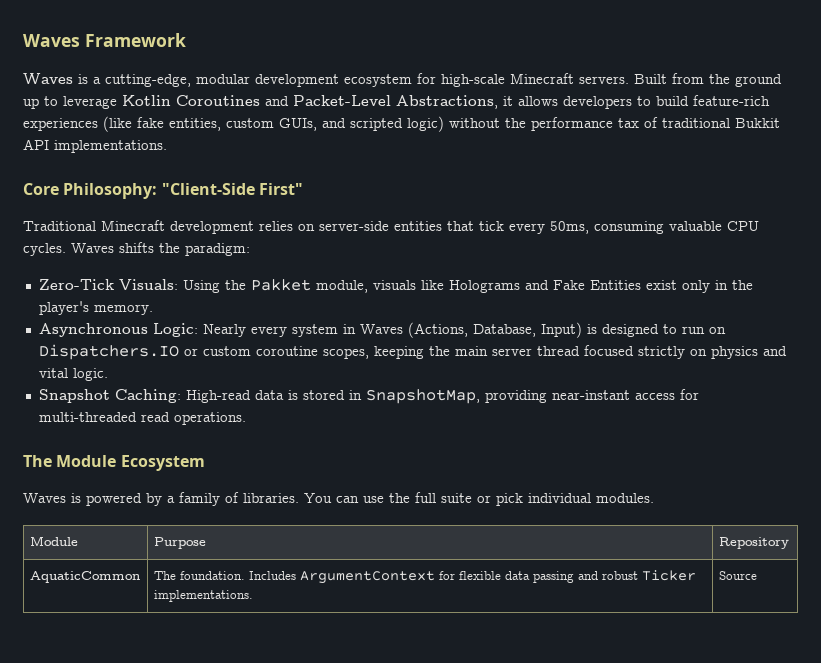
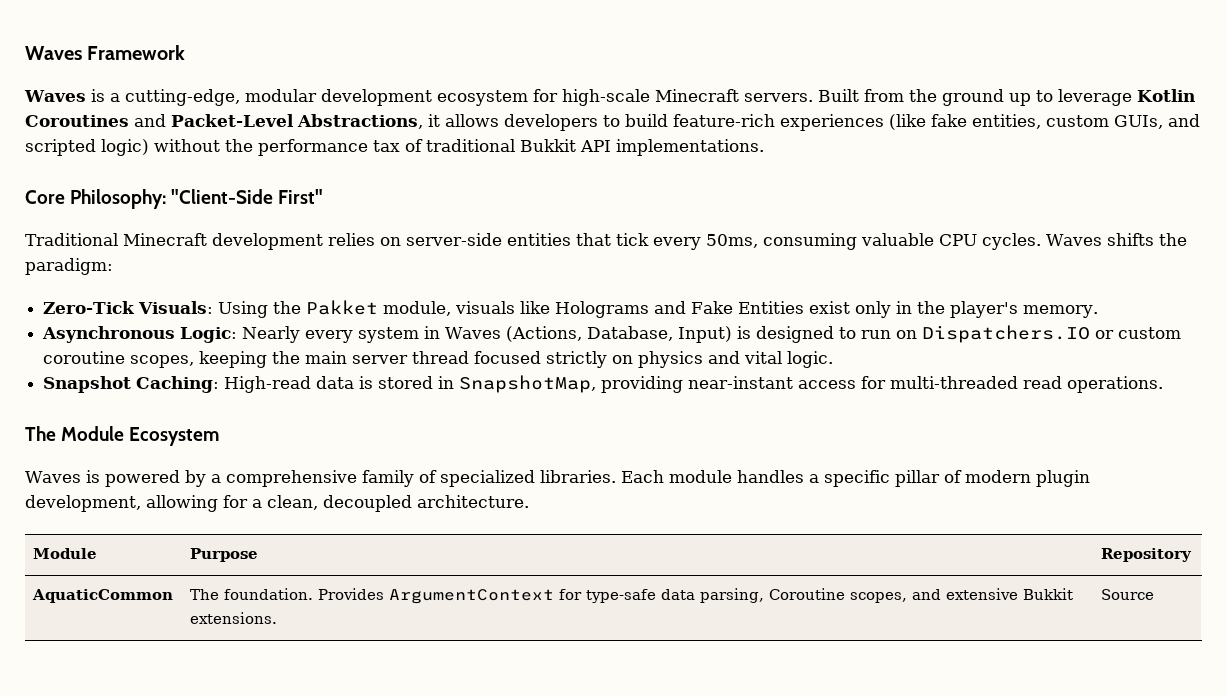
(175, 499) none -> [225,470,357,487] comprehensive
[243,492,654,506] libraries. You can use the full suite or pick individual modules. -> [439,470,1090,487] [25,495,529,512] specialized libraries. Each module handles a specific pillar of modern plugin development, allowing for a clean, decoupled architecture.
[248,571,296,580] Includes -> [318,588,385,600] Provides
[458,570,696,583] [153,590,253,602] flexible data passing and robust Ticker implementations. -> [586,588,1074,603] [190,612,278,624] type-safe data parsing, Coroutine scopes, and extensive Bukkit extensions.

